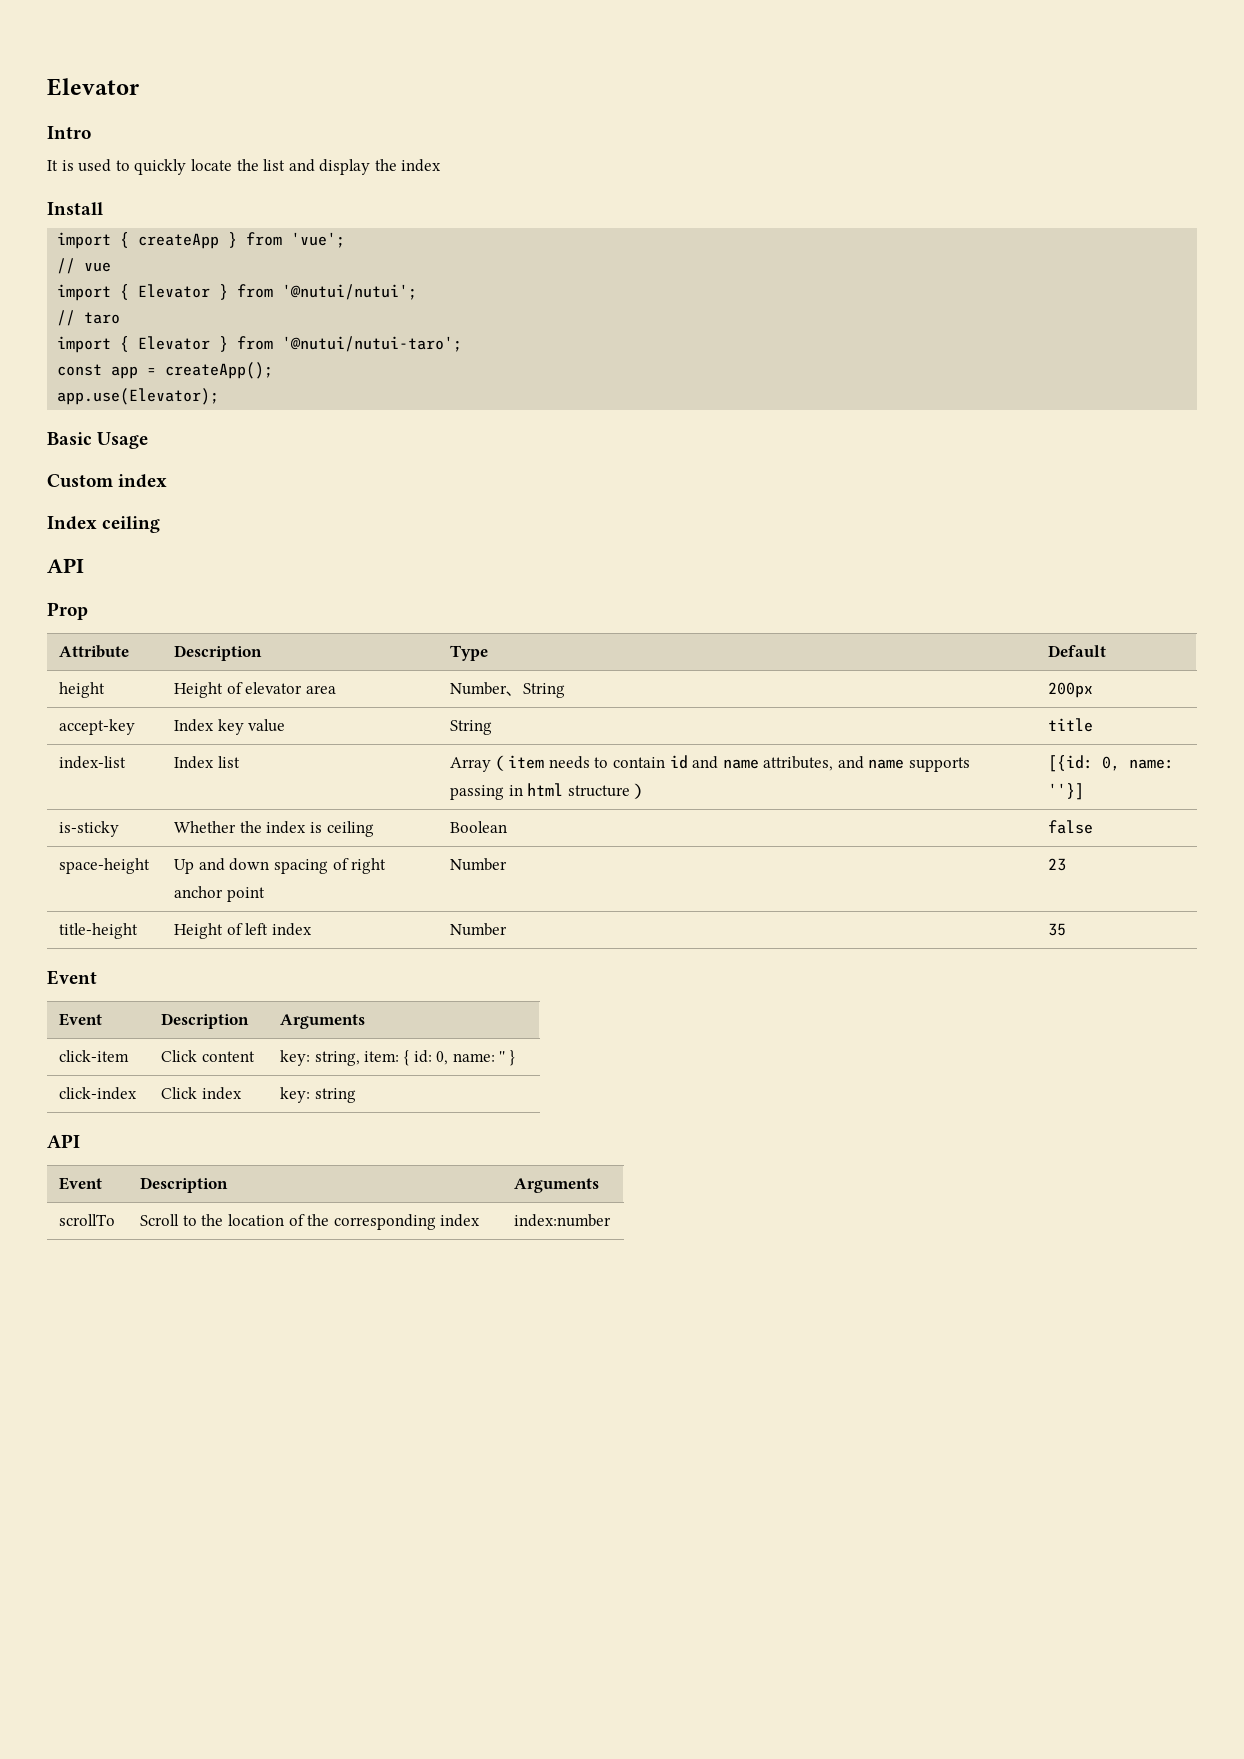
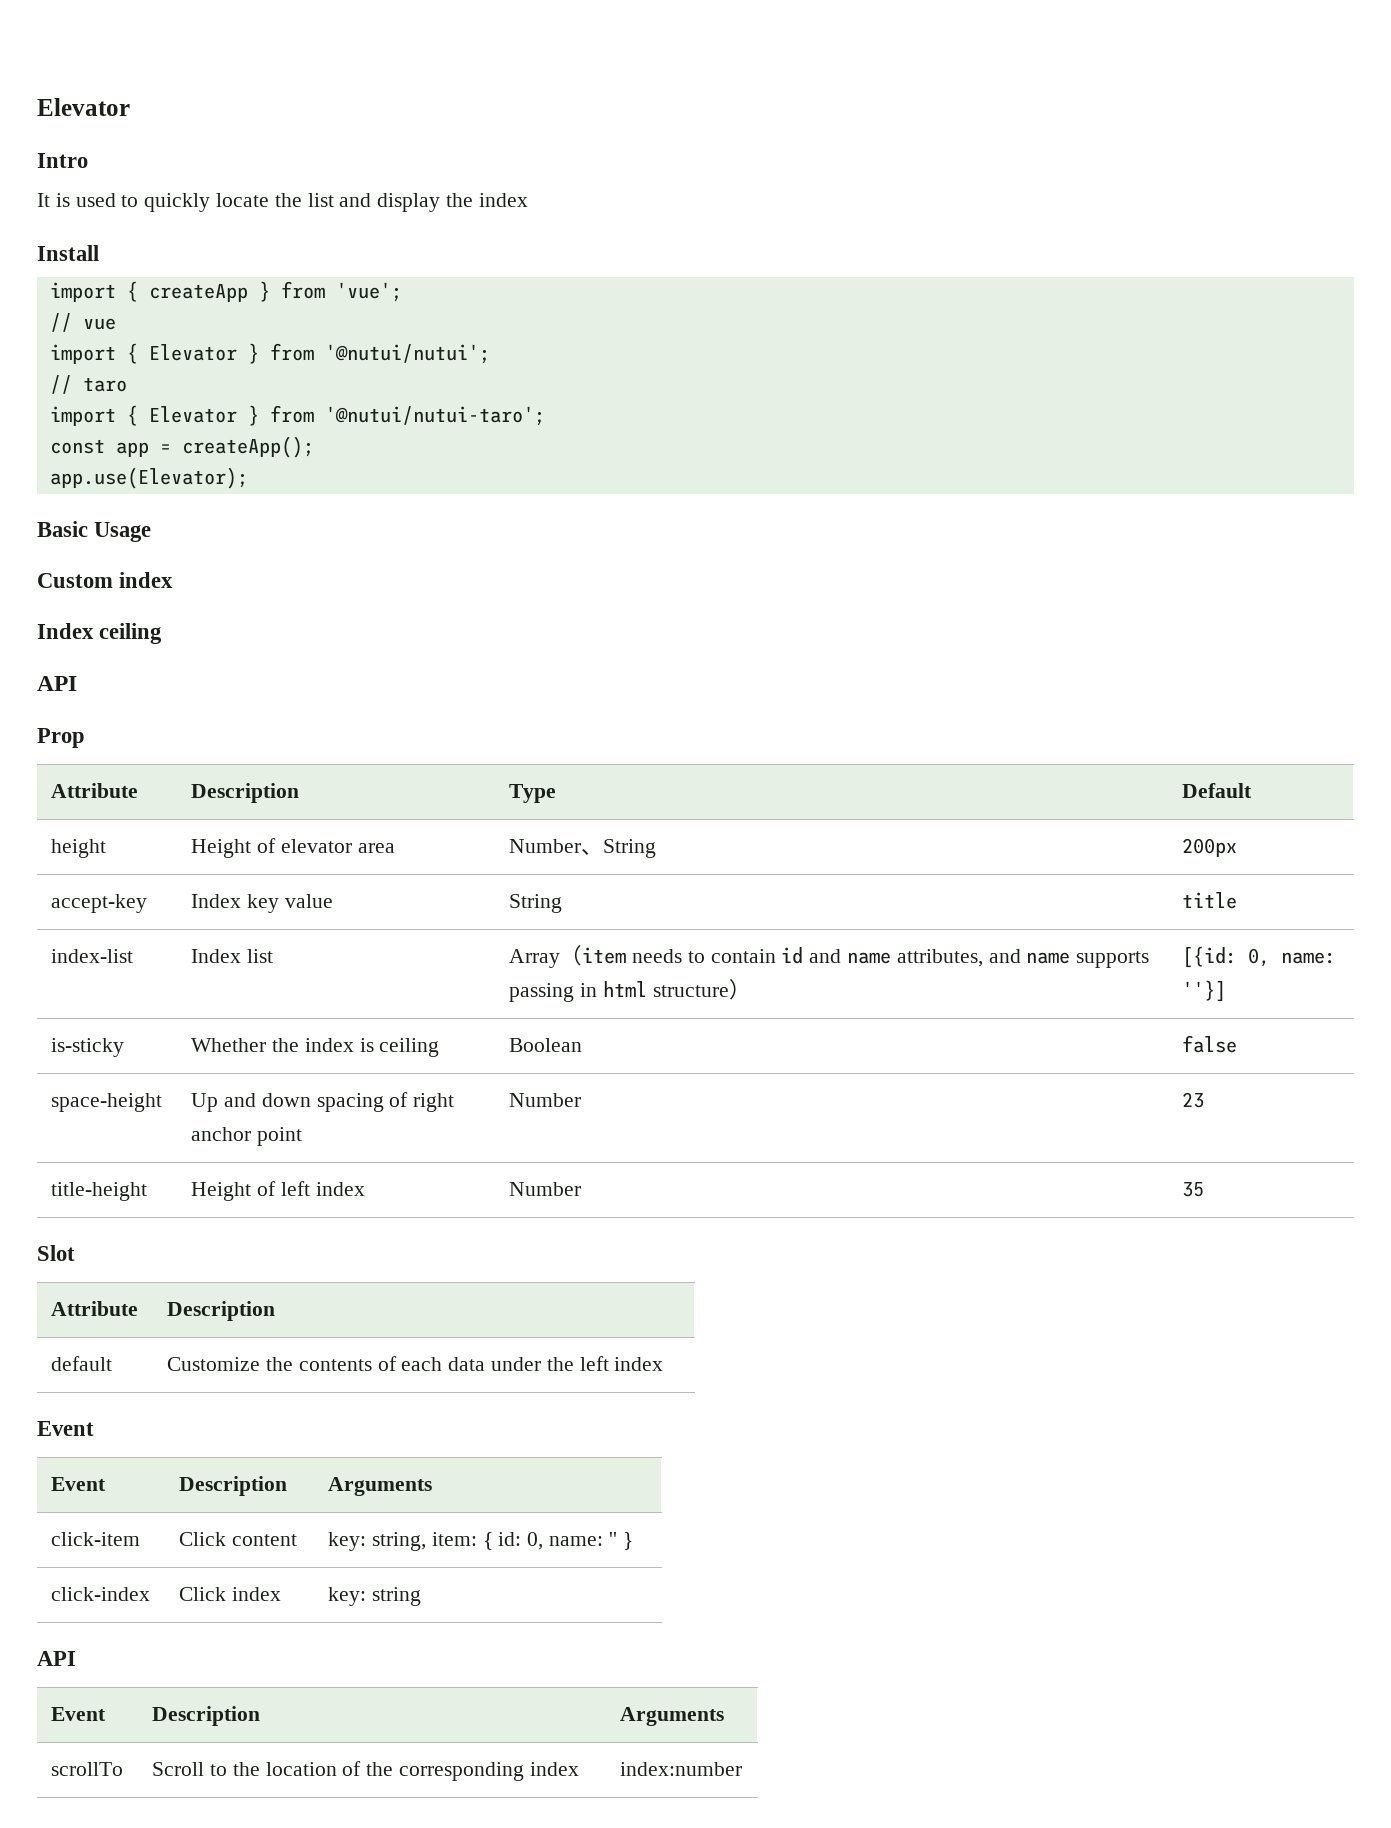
(1067, 929) none -> [37,1245,75,1261] [51,1301,139,1316] [167,1301,276,1321] [51,1356,113,1371] [167,1356,664,1371] // Slot // Attribute | Description // default | Customize the contents of each data under the left index

